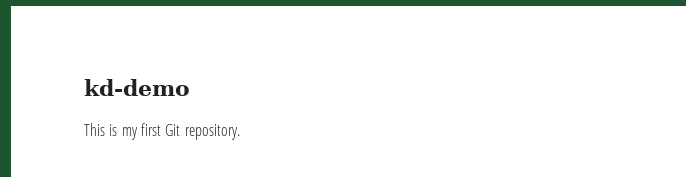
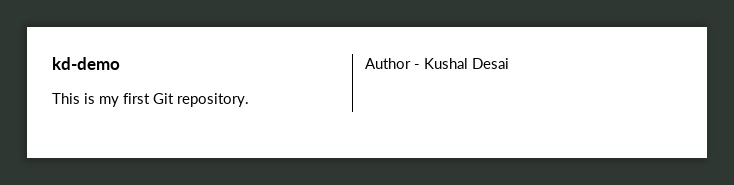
(240, 132) none -> [365,58,509,69] // Author - Kushal Desai

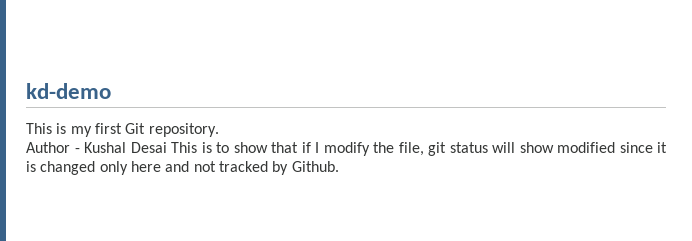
(509, 63) none -> [171,142,667,156] [26,161,339,175] This is to show that if I modify the file, git status will show modified since it is changed only here and not tracked by Github.

